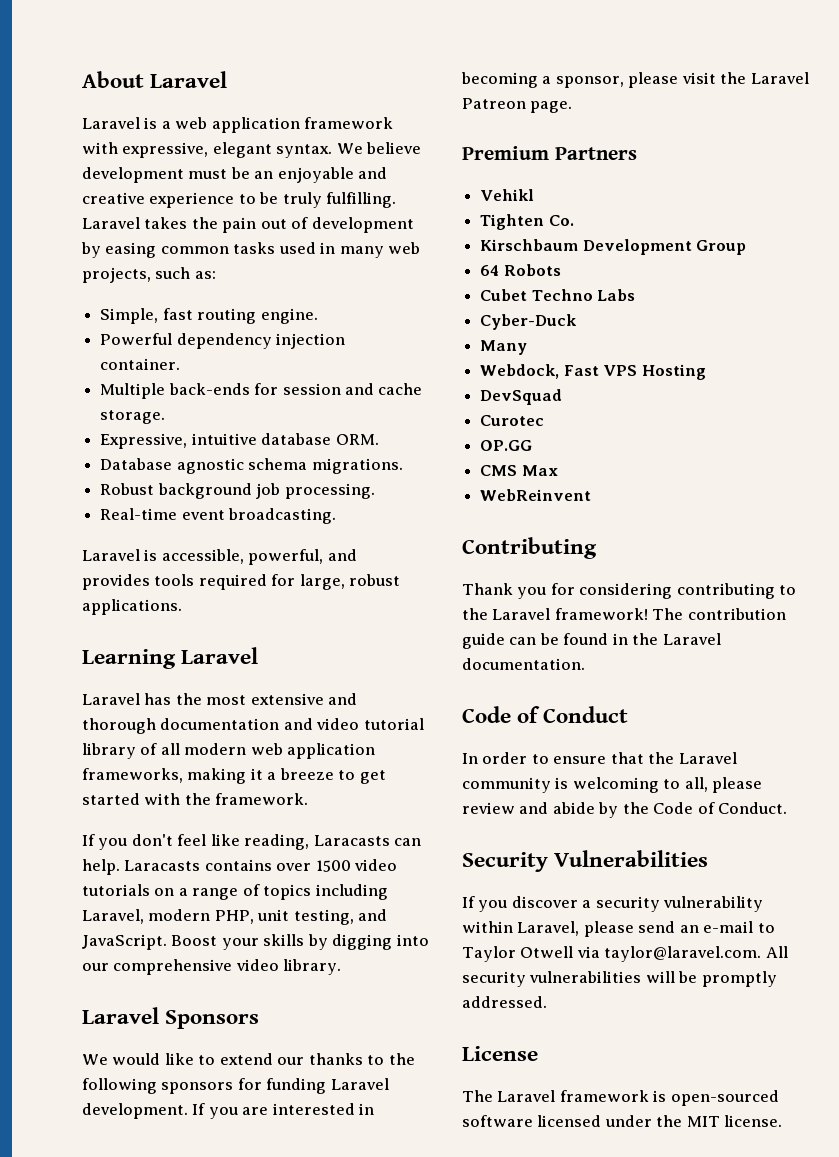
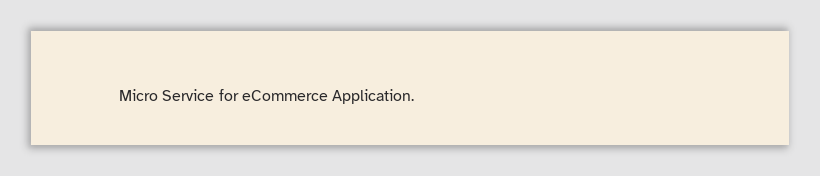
[82,71,228,88] [82,117,394,133] [82,142,422,158] [82,167,388,183] [82,192,397,208] [82,217,414,233] [81,242,421,258] [82,267,216,283] [100,308,318,324] [100,333,346,349] [100,358,181,370] [100,383,423,399] [100,410,166,424] [100,433,379,449] [100,458,403,474] [100,483,375,499] [100,508,337,524] [82,549,357,565] [82,574,401,590] [82,599,182,615] [82,647,259,669] [82,693,358,705] [82,718,424,734] [82,743,376,759] [82,768,386,784] [82,793,309,805] [82,834,422,850] [82,859,398,875] [82,884,388,900] [82,909,388,925] [82,934,429,950] [82,959,342,975] [82,1007,260,1029] [82,1053,415,1065] [82,1078,389,1094] [82,1103,375,1119] [461,72,809,88] [462,98,573,113] [462,146,637,160] [480,189,535,201] [480,214,574,230] [480,239,747,255] [480,264,561,276] [480,289,636,301] [480,314,578,330] [480,340,528,355] [480,364,706,380] [480,389,563,405] [480,415,545,426] [480,440,533,451] [480,465,558,476] [480,489,592,501] [462,537,597,559] [462,583,797,599] [462,608,786,620] [462,633,721,649] [462,658,585,670] [462,706,629,723] [462,752,737,764] [462,777,763,793] [462,802,788,818] [462,850,709,872] [462,896,764,912] [462,921,775,937] [462,946,788,962] [462,971,777,987] [462,996,547,1008] [462,1046,538,1061] [462,1090,779,1106] [462,1115,783,1127] About Laravel // Laravel is a web application framework with expressive, elegant syntax. We believe development must be an enjoyable and creative experience to be truly fulfilling. Laravel takes the pain out of development by easing common tasks used in many web projects, such as: // Simple, fast routing engine. // Powerful dependency injection container. // Multiple back-ends for session and cache storage. // Expressive, intuitive database ORM. // Database agnostic schema migrations. // Robust background job processing. // Real-time event broadcasting. // Laravel is accessible, powerful, and provides tools required for large, robust applications. // Learning Laravel // Laravel has the most extensive and thorough documentation and video tutorial library of all modern web application frameworks, making it a breeze to get started with the framework. // If you don't feel like reading, Laracasts can help. Laracasts contains over 1500 video tutorials on a range of topics including Laravel, modern PHP, unit testing, and JavaScript. Boost your skills by digging into our comprehensive video library. // Laravel Sponsors // We would like to extend our thanks to the following sponsors for funding Laravel development. If you are interested in becoming a sponsor, please visit the Laravel Patreon page. // Premium Partners // Vehikl // Tighten Co. // Kirschbaum Development Group // 64 Robots // Cubet Techno Labs // Cyber-Duck // Many // Webdock, Fast VPS Hosting // DevSquad // Curotec // OP.GG // CMS Max // WebReinvent // Contributing // Thank you for considering contributing to the Laravel framework! The contribution guide can be found in the Laravel documentation. // Code of Conduct // In order to ensure that the Laravel community is welcoming to all, please review and abide by the Code of Conduct. // Security Vulnerabilities // If you discover a security vulnerability within Laravel, please send an e-mail to Taylor Otwell via taylor@laravel.com. All security vulnerabilities will be promptly addressed. // License // The Laravel framework is open-sourced software licensed under the MIT license. -> [119,89,415,104] Micro Service for eCommerce Application.

